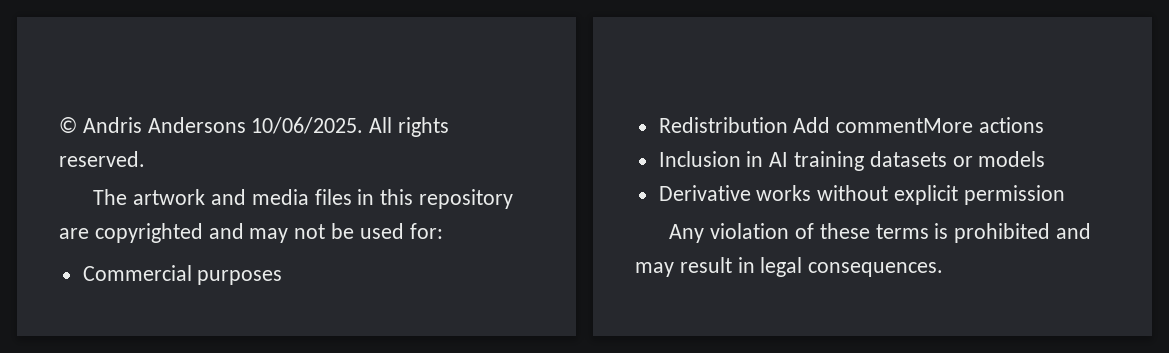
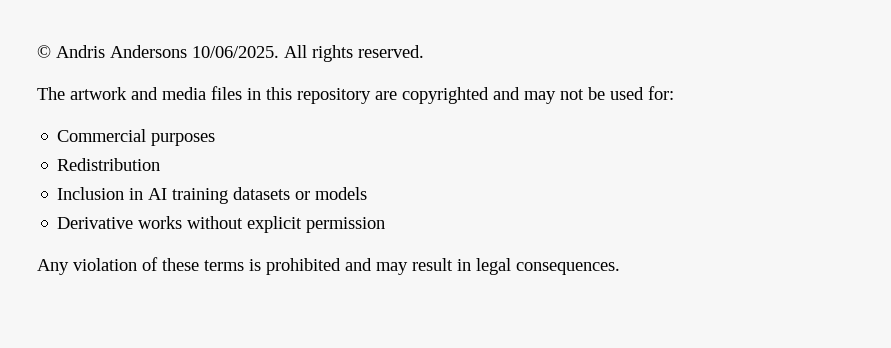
[793,117,1045,133] Add commentMore actions -> (161, 164) none

